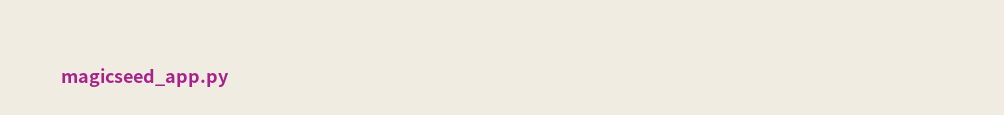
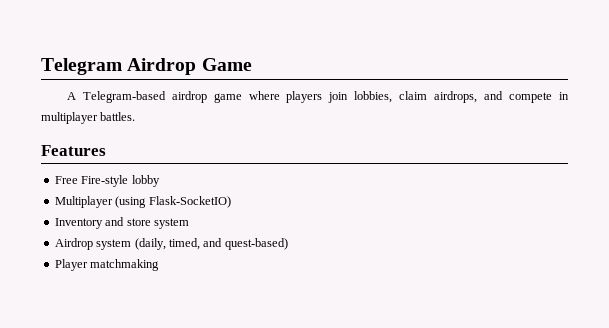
[61,68,229,87] magicseed_app.py -> [41,58,252,75] [66,91,569,103] [41,112,136,124] [41,145,106,156] [54,175,160,187] [54,196,231,208] [54,217,189,229] [54,238,288,250] [54,259,160,271] Telegram Airdrop Game // A Telegram-based airdrop game where players join lobbies, claim airdrops, and compete in multiplayer battles. // Features // Free Fire-style lobby // Multiplayer (using Flask-SocketIO) // Inventory and store system // Airdrop system (daily, timed, and quest-based) // Player matchmaking

